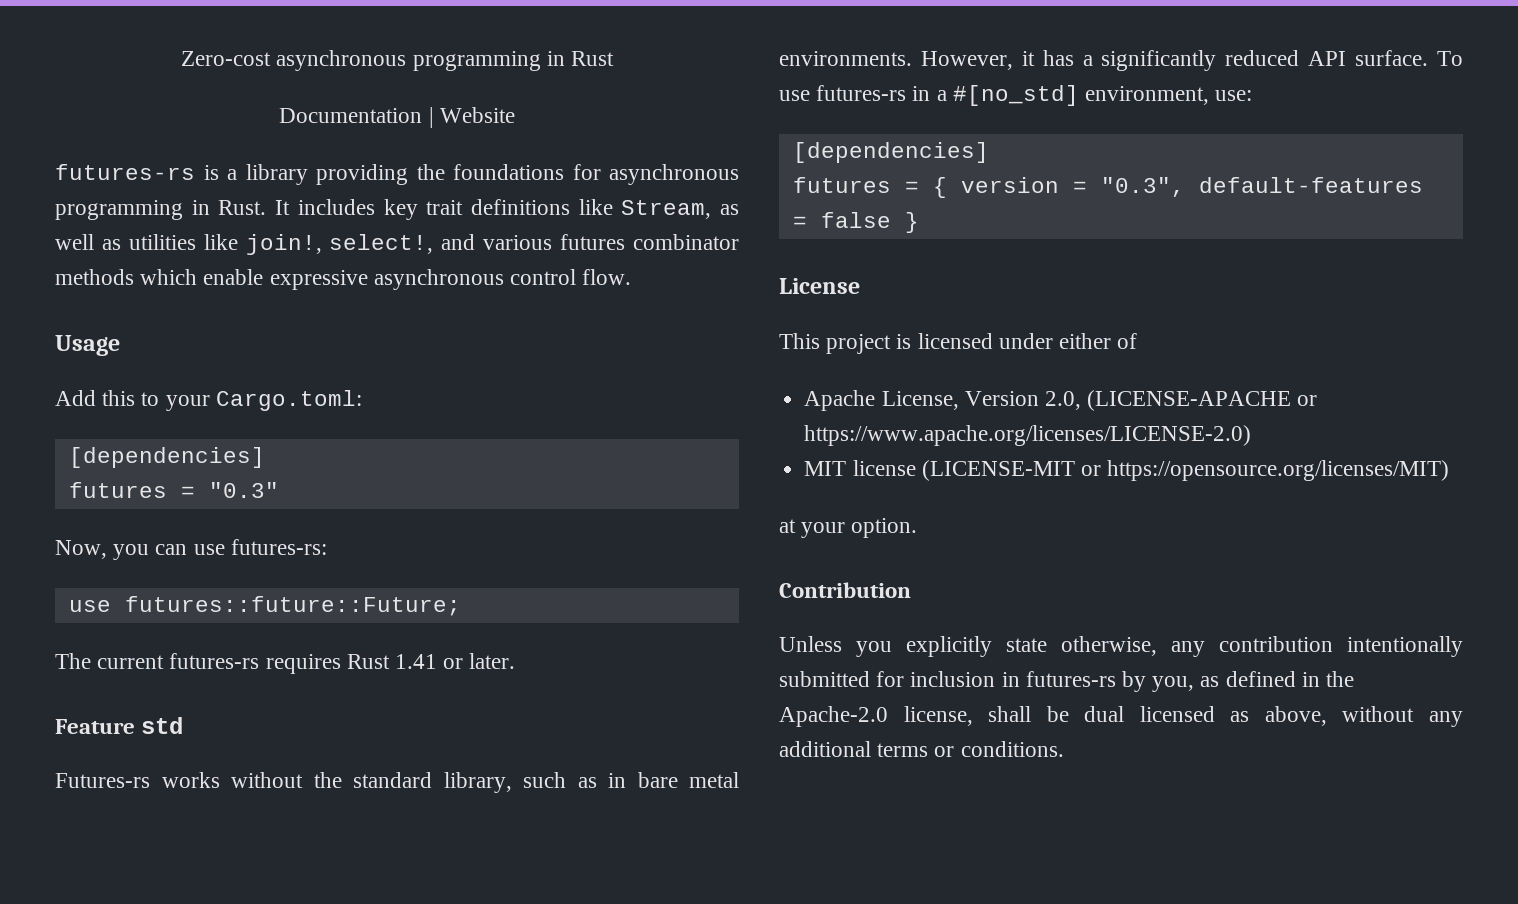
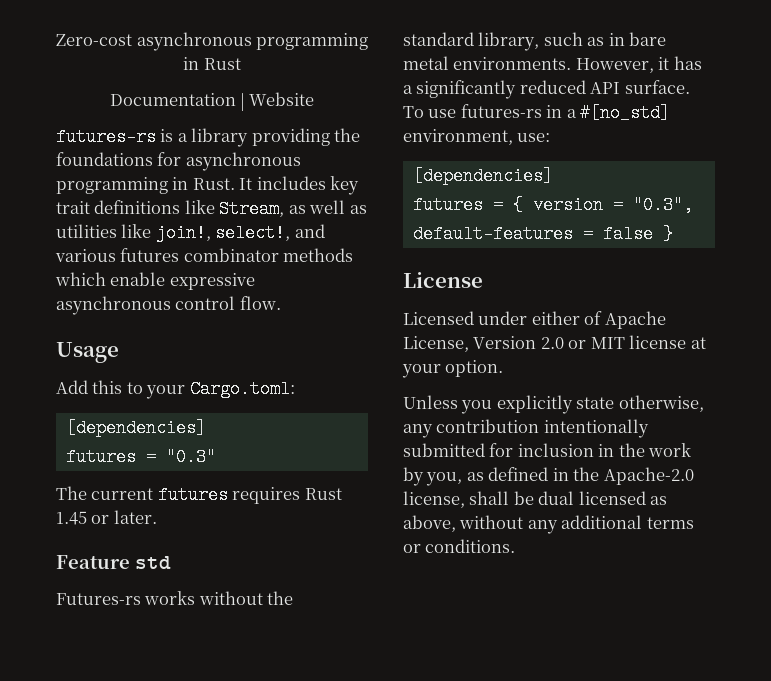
[55,539,327,560] [68,596,461,616] // Now, you can use futures-rs: // use futures::future::Future; -> (216, 457) none
[169,653,260,669] futures-rs -> [157,486,228,504] futures
[395,654,438,669] 1.41 -> [56,511,87,525] 1.45
[779,333,993,354] This project is licensed -> [403,311,474,325] Licensed
(1138, 341) // -> (603, 318) none
[1044,390,1318,411] [804,425,1252,446] [804,460,1450,481] 2.0, (LICENSE-APACHE or https://www.apache.org/licenses/LICENSE-2.0) // MIT license (LICENSE-MIT or https://opensource.org/licenses/MIT) // -> [540,335,687,349] 2.0 or MIT license
[779,582,911,598] // Contribution -> (504, 368) none
[1025,671,1116,687] futures-rs -> [618,443,692,457] the work

